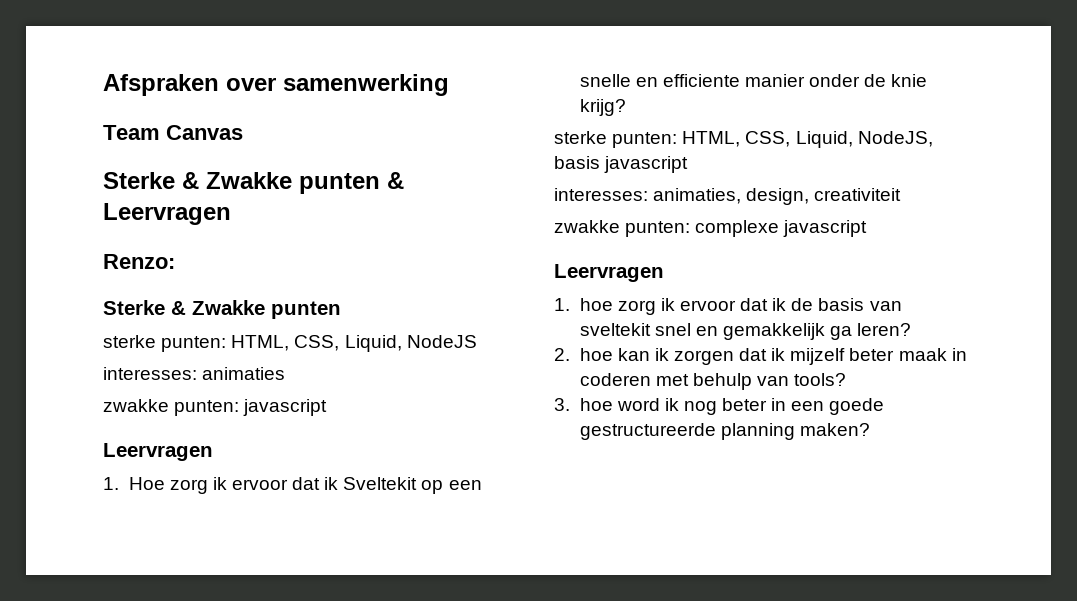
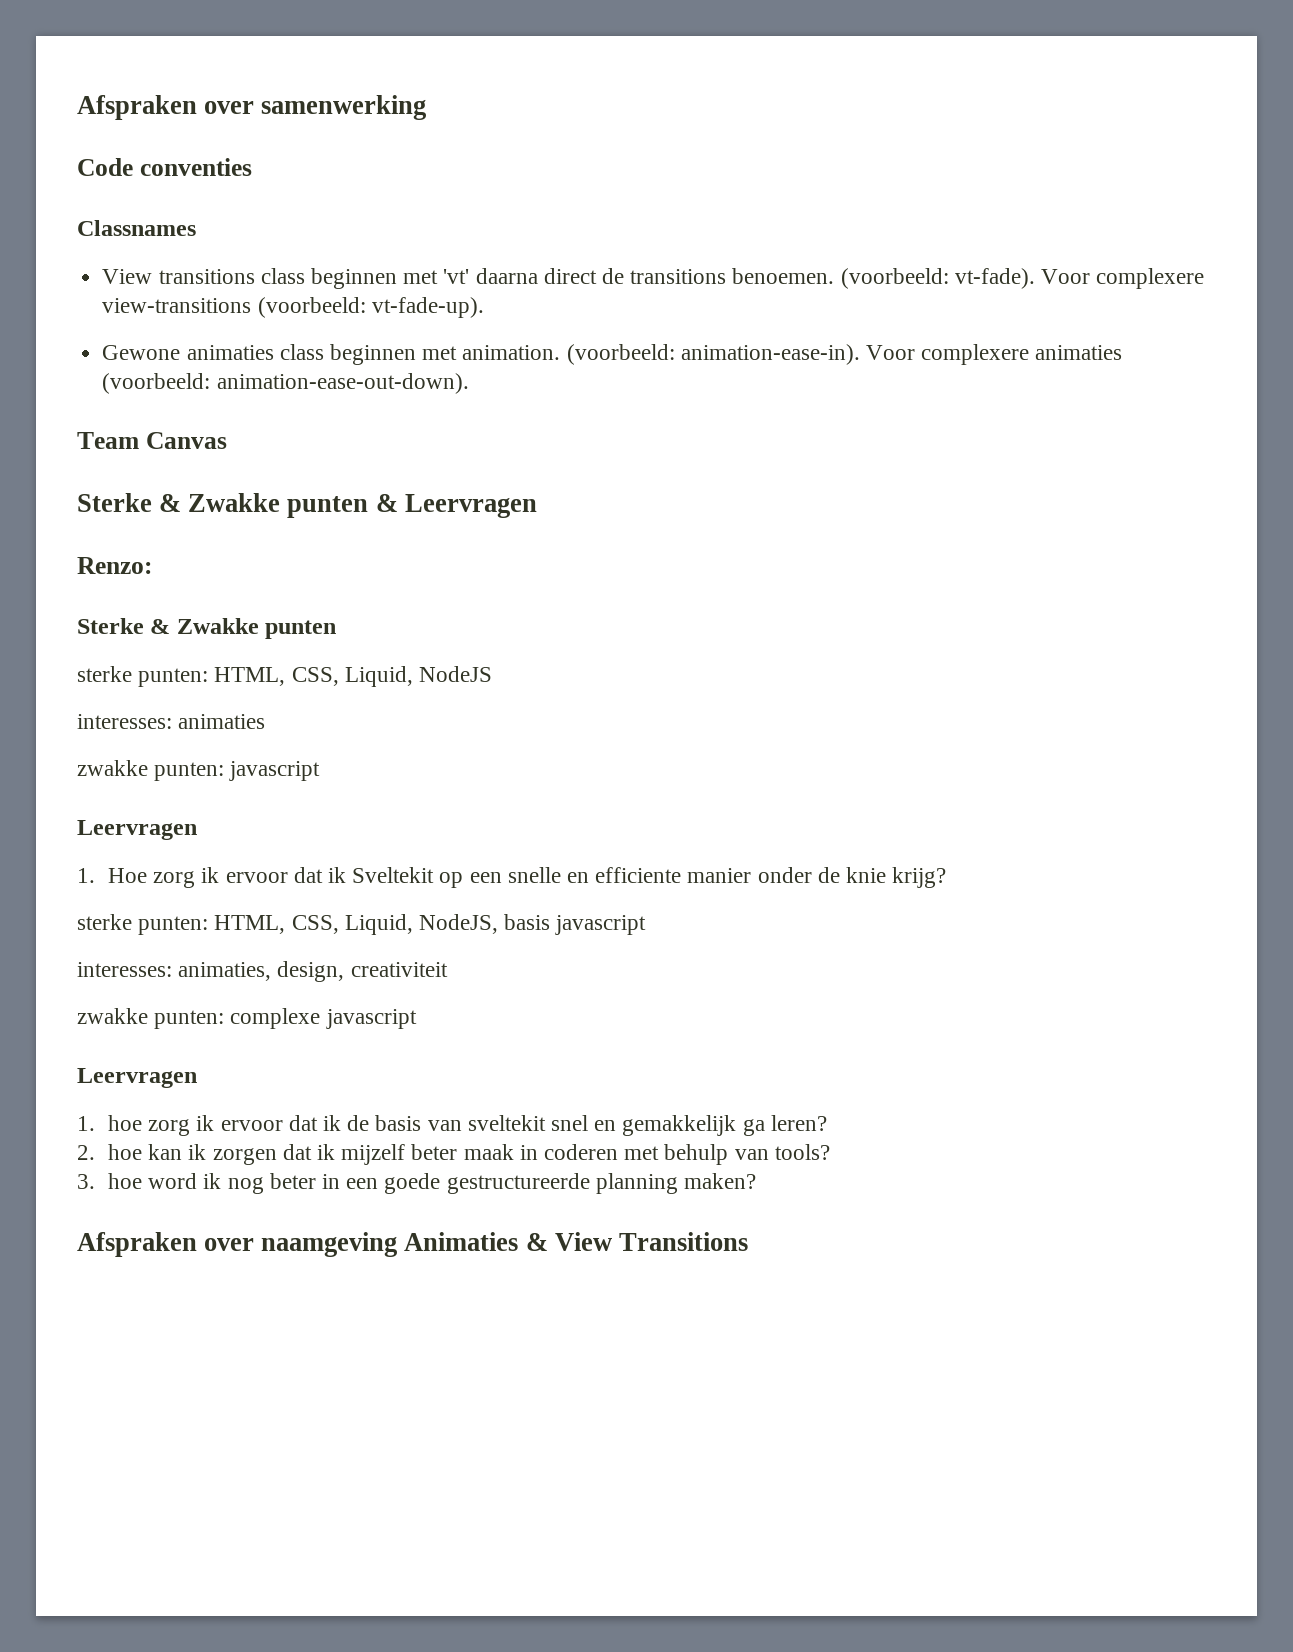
(449, 85) none -> [77,158,252,176] [77,220,196,236] [102,268,1205,289] [102,297,484,318] [102,344,1123,365] [102,373,469,394] // Code conventies // Classnames // View transitions class beginnen met 'vt' daarna direct de transitions benoemen. (voorbeeld: vt-fade). Voor complexere view-transitions (voorbeeld: vt-fade-up). // Gewone animaties class beginnen met animation. (voorbeeld: animation-ease-in). Voor complexere animaties (voorbeeld: animation-ease-out-down).
(870, 429) none -> [77,1232,748,1257] // Afspraken over naamgeving Animaties & View Transitions

